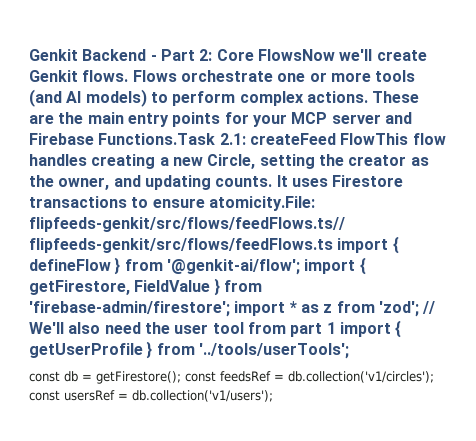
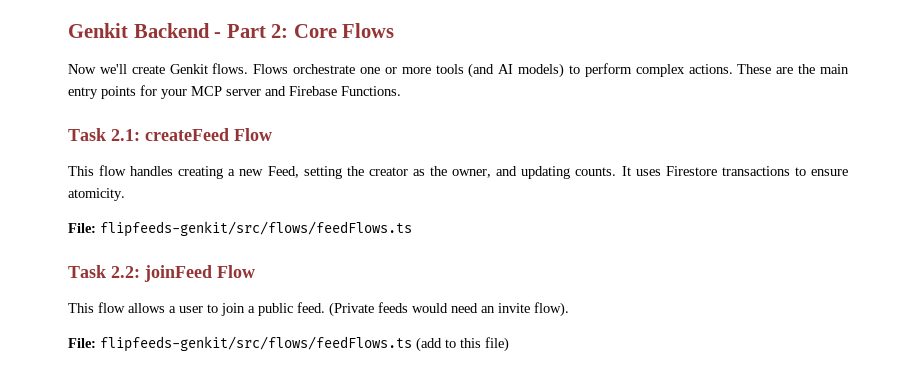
[257,49,335,61] FlowsNow -> [342,23,395,38] [68,64,96,74] Flows // Now
[98,133,409,145] Functions.Task 2.1: createFeed FlowThis -> [341,86,401,96] [68,128,272,141] [68,166,94,176] Functions. // Task 2.1: createFeed Flow // This
[207,154,256,169] Circle, -> [267,166,299,178] Feed,
[208,196,315,211] [29,217,345,232] [29,236,399,254] [29,257,366,275] [29,278,262,296] [29,301,436,317] [29,320,402,338] [29,341,349,359] [29,371,434,384] [29,390,273,402] atomicity.File: flipfeeds-genkit/src/flows/feedFlows.ts// flipfeeds-genkit/src/flows/feedFlows.ts import { defineFlow } from '@genkit-ai/flow'; import { getFirestore, FieldValue } from 'firebase-admin/firestore'; import * as z from 'zod'; // We'll also need the user tool from part 1 import { getUserProfile } from '../tools/userTools'; // const db = getFirestore(); const feedsRef = db.collection('v1/circles'); const usersRef = db.collection('v1/users'); -> [68,188,125,201] [68,221,412,237] [68,265,255,282] [68,302,569,317] [68,336,509,352] atomicity. // File: flipfeeds-genkit/src/flows/feedFlows.ts // Task 2.2: joinFeed Flow // This flow allows a user to join a public feed. (Private feeds would need an invite flow). // File: flipfeeds-genkit/src/flows/feedFlows.ts (add to this file)

